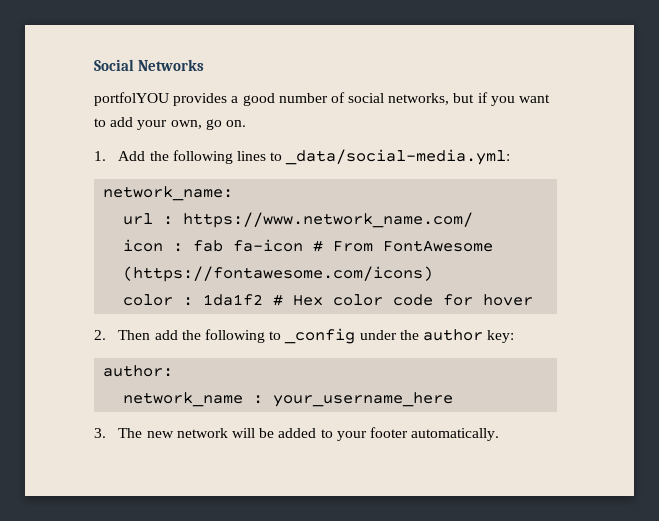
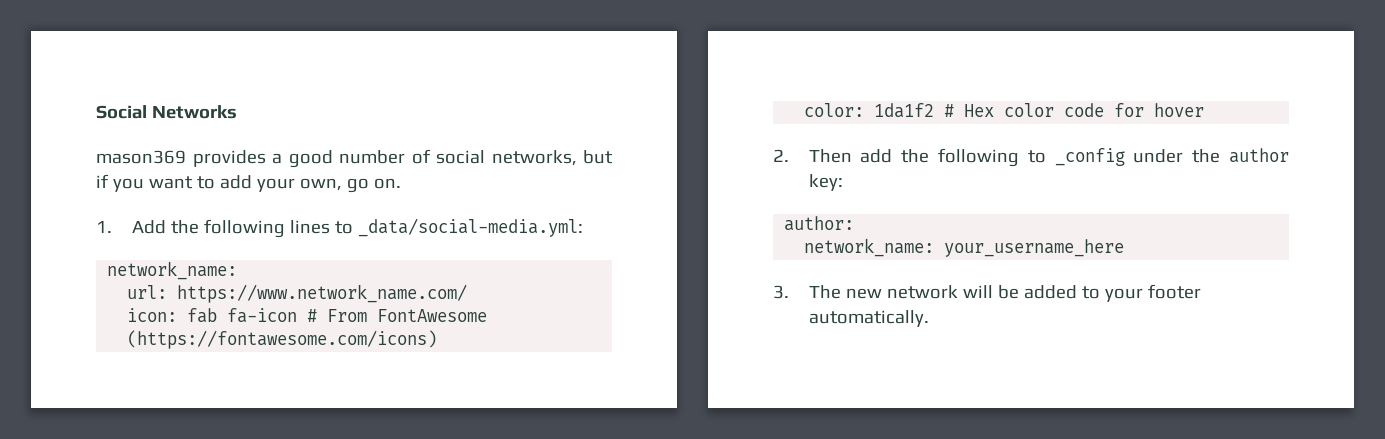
[94,92,169,106] portfolYOU -> [96,150,186,164] mason369
[123,213,174,225] url : -> [127,285,168,299] url:
[123,239,184,252] icon : -> [127,308,178,322] icon:
[123,294,194,306] color : -> [804,103,865,117] color:
[123,392,264,407] network_name : -> [804,238,935,257] network_name:

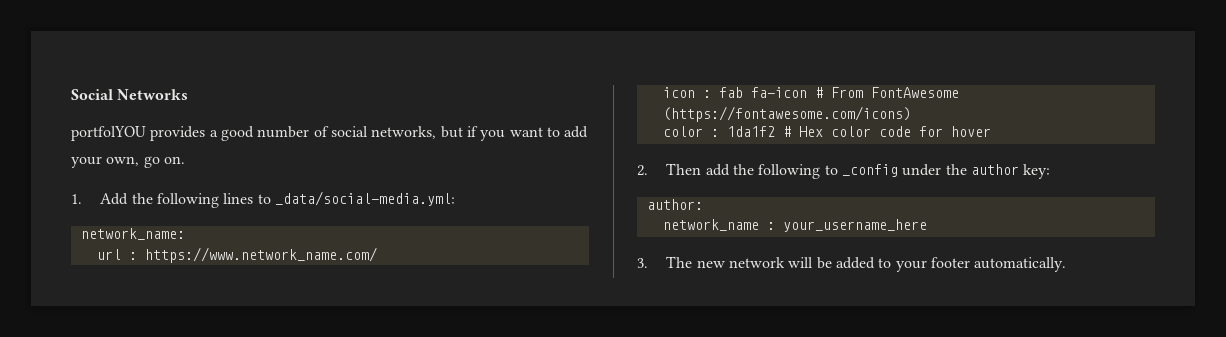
[96,150,186,164] mason369 -> [71,126,146,141] portfolYOU
[127,285,168,299] url: -> [96,249,137,260] url :
[127,308,178,322] icon: -> [662,87,711,98] icon :
[804,103,865,117] color: -> [662,126,719,137] color :
[804,238,935,257] network_name: -> [662,219,775,231] network_name :

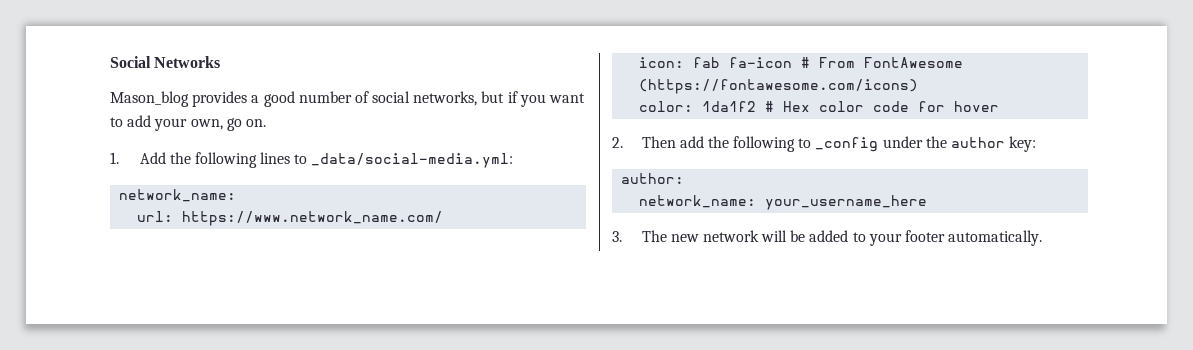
[71,126,146,141] portfolYOU -> [110,91,189,107] Mason_blog
[96,249,137,260] url : -> [137,211,174,222] url:
[662,87,711,98] icon : -> [639,57,685,68] icon:
[662,126,719,137] color : -> [639,101,694,112] color:
[662,219,775,231] network_name : -> [639,195,757,208] network_name:

